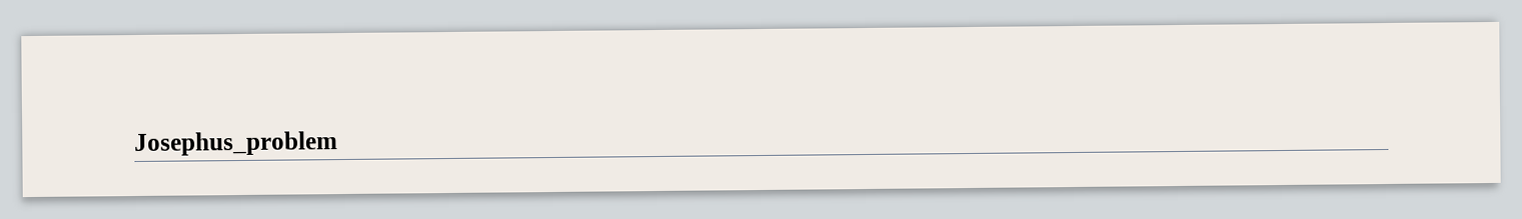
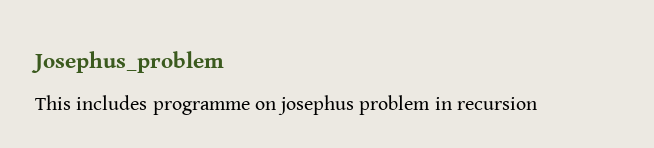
(338, 144) none -> [35,95,537,115] // This includes programme on josephus problem in recursion

